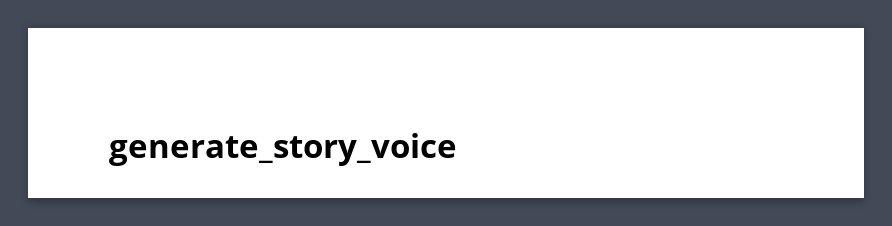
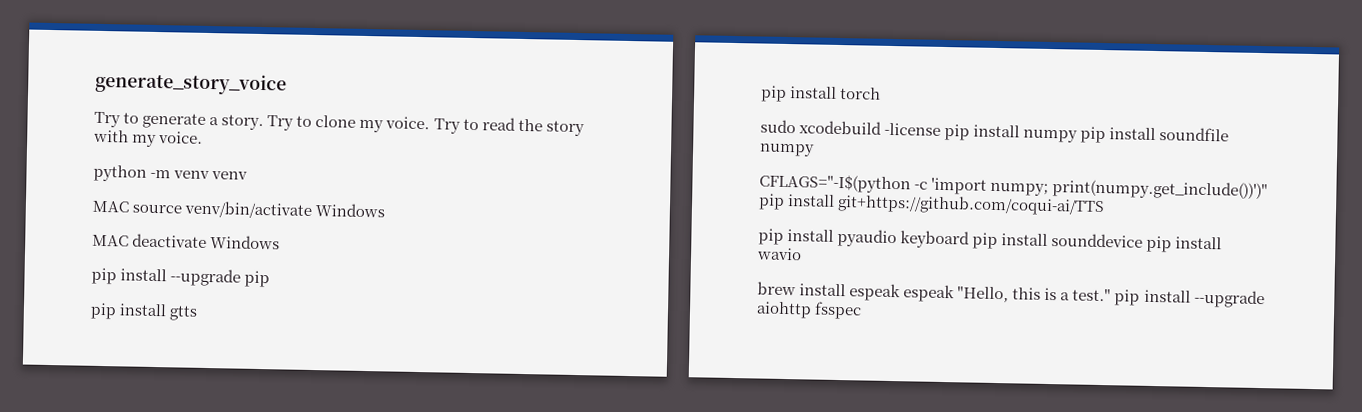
(457, 149) none -> [94,111,585,137] [93,129,204,148] [93,164,249,182] [92,200,386,219] [92,233,281,250] [91,267,271,288] [90,302,199,321] [761,85,882,102] [760,119,1230,144] [759,143,815,157] [759,173,1269,201] [758,193,1106,217] [758,228,1223,253] [756,247,802,261] [757,281,1265,309] [756,301,863,320] // Try to generate a story. Try to clone my voice. Try to read the story with my voice. // python -m venv venv // MAC source venv/bin/activate Windows // MAC deactivate Windows // pip install --upgrade pip // pip install gtts // pip install torch // sudo xcodebuild -license pip install numpy pip install soundfile numpy // CFLAGS="-I$(python -c 'import numpy; print(numpy.get_include())')" pip install git+https://github.com/coqui-ai/TTS // pip install pyaudio keyboard pip install sounddevice pip install wavio // brew install espeak espeak "Hello, this is a test." pip install --upgrade aiohttp fsspec

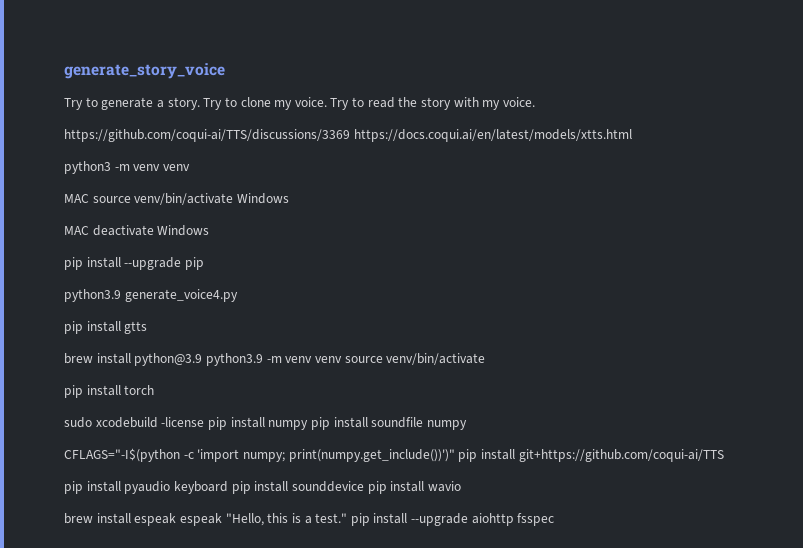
[93,164,147,182] python -> [64,129,632,142] [64,161,111,174] https://github.com/coqui-ai/TTS/discussions/3369 https://docs.coqui.ai/en/latest/models/xtts.html // python3
(271, 279) none -> [64,289,238,302] // python3.9 generate_voice4.py
(199, 313) none -> [64,353,486,366] // brew install python@3.9 python3.9 -m venv venv source venv/bin/activate

